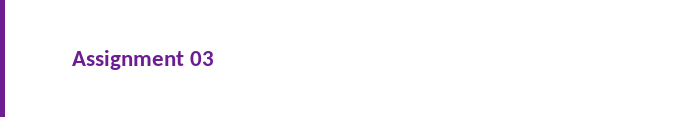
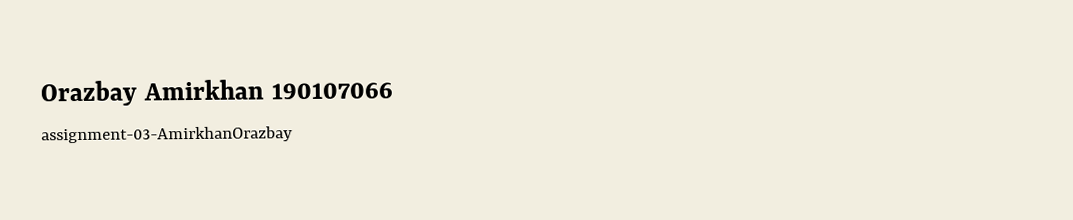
[72,50,215,70] Assignment 03 -> [40,79,393,107] [41,126,293,144] Orazbay Amirkhan 190107066 // assignment-03-AmirkhanOrazbay

